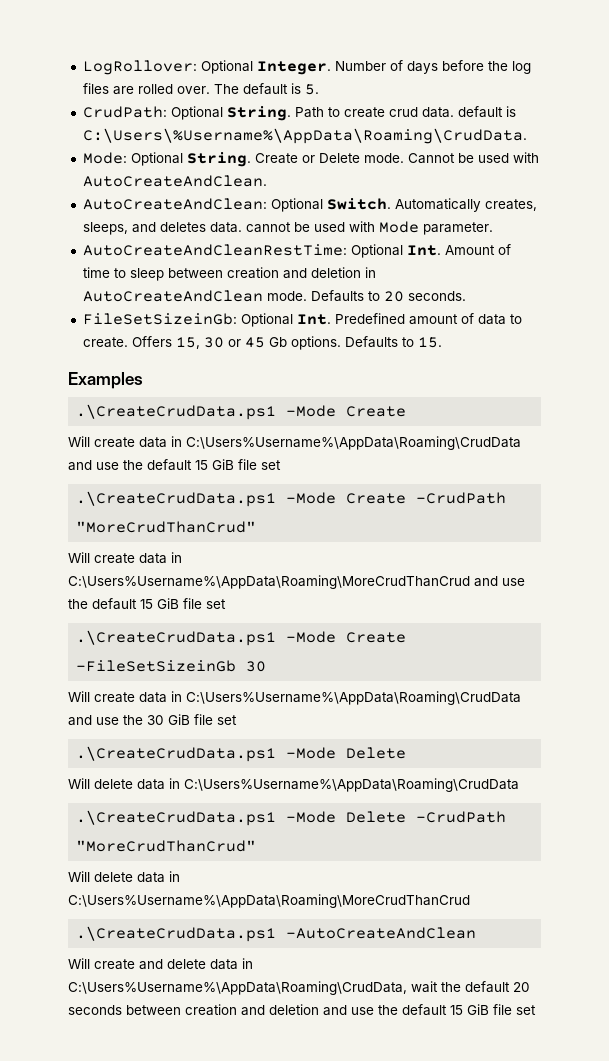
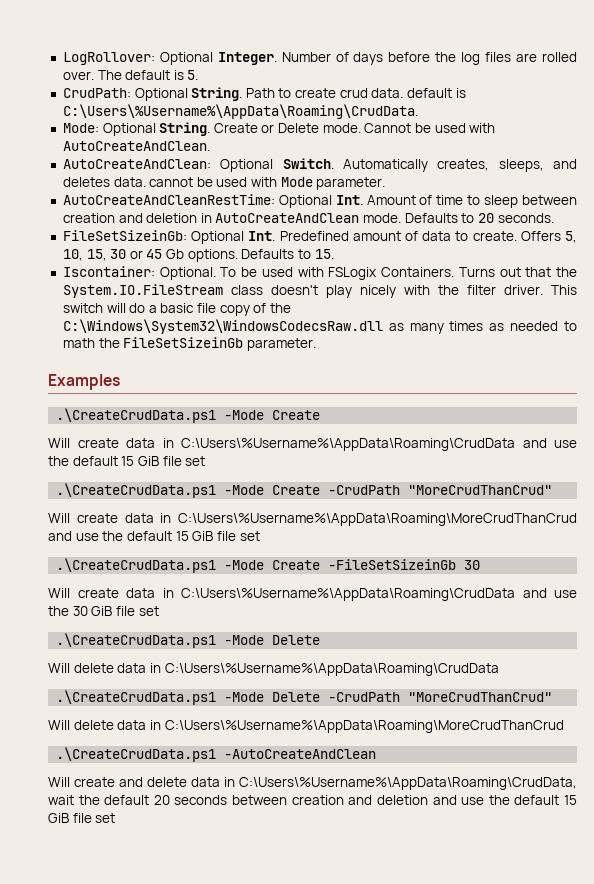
(172, 341) none -> [564,231,577,243] [62,249,83,261] 5, 10,
(442, 342) none -> [62,266,577,280] [62,284,577,298] [62,303,292,316] [62,319,578,334] [62,337,316,351] // Iscontainer: Optional. To be used with FSLogix Containers. Turns out that the System.IO.FileStream class doesn't play nicely with the filter driver. This switch will do a basic file copy of the C:\Windows\System32\WindowsCodecsRaw.dll as many times as needed to math the FileSetSizeinGb parameter.
[186,436,521,450] C:\Users%Username%\AppData\Roaming\CrudData -> [181,438,515,451] C:\Users\%Username%\AppData\Roaming\CrudData
[68,575,470,589] C:\Users%Username%\AppData\Roaming\MoreCrudThanCrud -> [177,513,577,526] C:\Users\%Username%\AppData\Roaming\MoreCrudThanCrud
[186,691,521,705] C:\Users%Username%\AppData\Roaming\CrudData -> [181,588,515,601] C:\Users\%Username%\AppData\Roaming\CrudData
[184,778,519,792] C:\Users%Username%\AppData\Roaming\CrudData -> [164,663,499,676] C:\Users\%Username%\AppData\Roaming\CrudData
[68,894,470,908] C:\Users%Username%\AppData\Roaming\MoreCrudThanCrud -> [164,720,564,733] C:\Users\%Username%\AppData\Roaming\MoreCrudThanCrud
[68,981,407,995] C:\Users%Username%\AppData\Roaming\CrudData, -> [239,777,577,790] C:\Users\%Username%\AppData\Roaming\CrudData,

